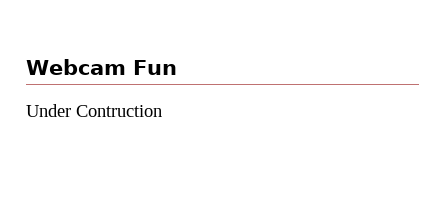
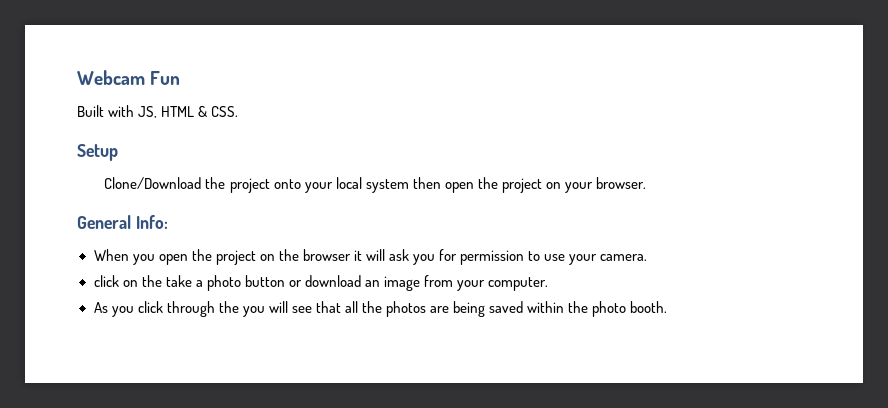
[26,104,162,117] Under Contruction -> [77,105,239,118] [77,144,118,161] [104,177,647,193] [77,215,168,229] [93,249,648,265] [93,275,549,291] [93,301,668,317] Built with JS, HTML & CSS. // Setup // Clone/Download the project onto your local system then open the project on your browser. // General Info: // When you open the project on the browser it will ask you for permission to use your camera. // click on the take a photo button or download an image from your computer. // As you click through the you will see that all the photos are being saved within the photo booth.

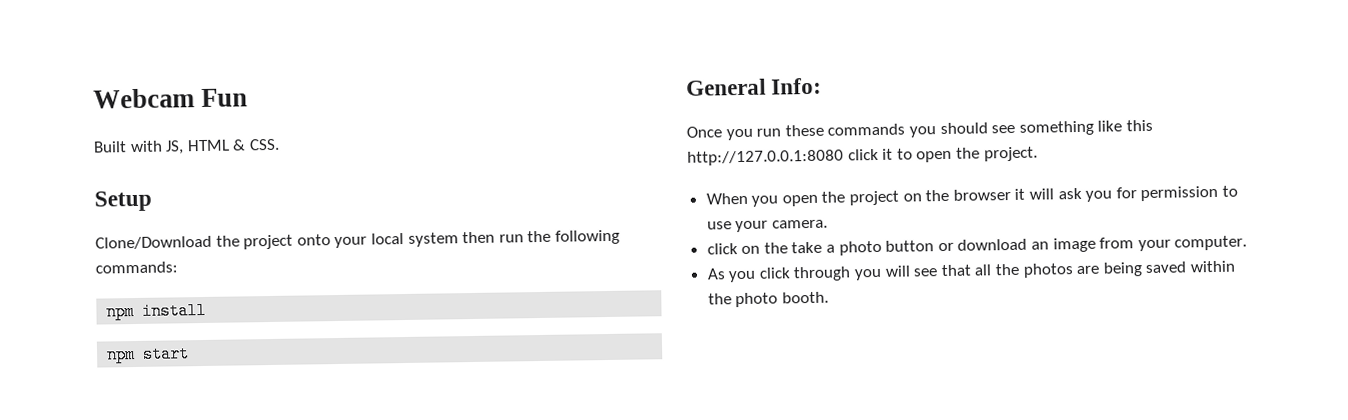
[444,177,647,193] [77,215,168,229] open the project on your browser. // General Info: -> [498,229,620,245] [95,261,178,274] [106,301,208,321] [106,345,191,364] [686,77,823,96] [686,119,1153,141] [687,146,1038,166] run the following commands: // npm install // npm start // General Info: // Once you run these commands you should see something like this http://127.0.0.1:8080 click it to open the project.
[218,301,239,313] the -> (852, 274) none

